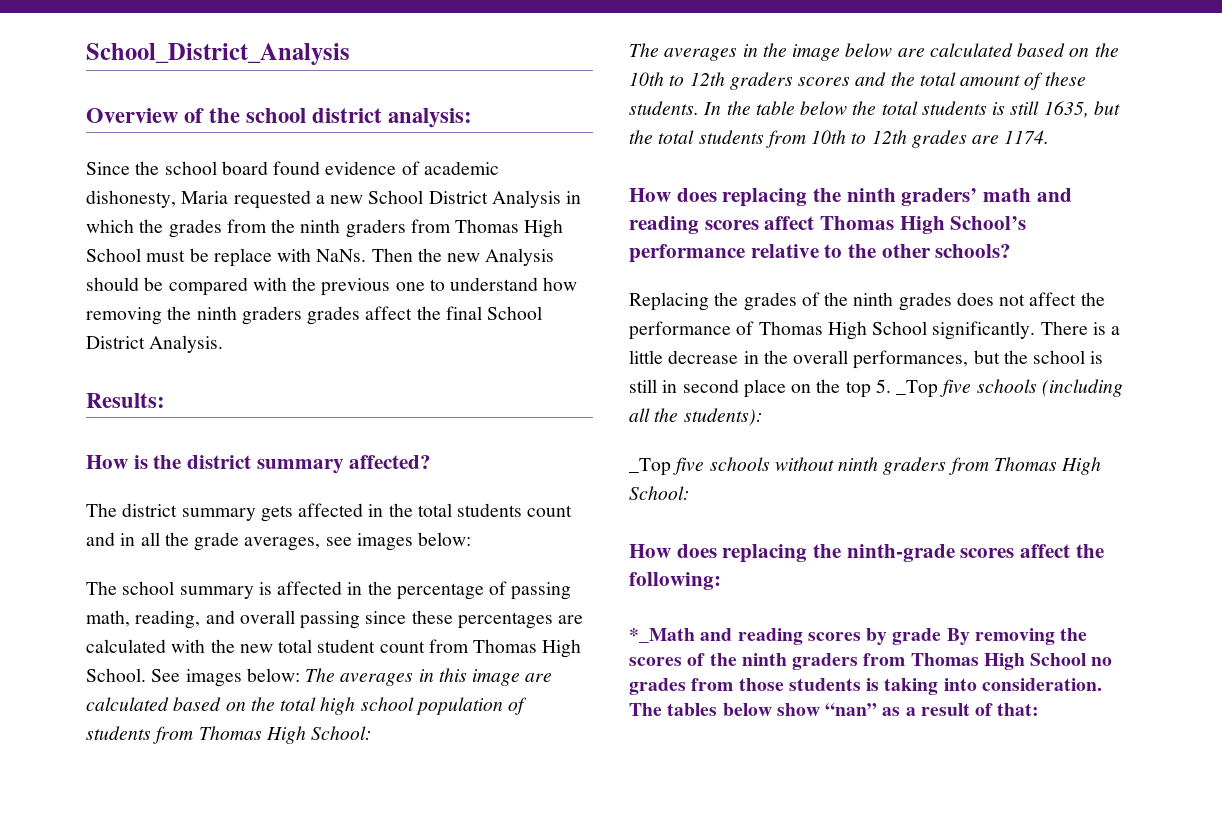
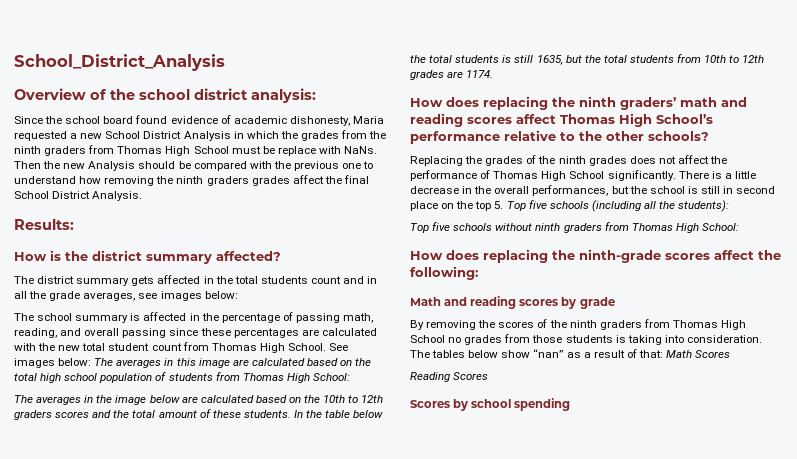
[896,380,939,398] _Top -> [506,201,526,211] Top
[629,458,671,476] _Top -> [410,223,429,233] Top
[629,628,695,643] *_Math -> [410,297,441,306] Math
(942, 636) none -> (615, 303) //
(1040, 709) none -> [666,350,731,358] [410,372,489,382] [410,398,571,411] Math Scores // Reading Scores // Scores by school spending

